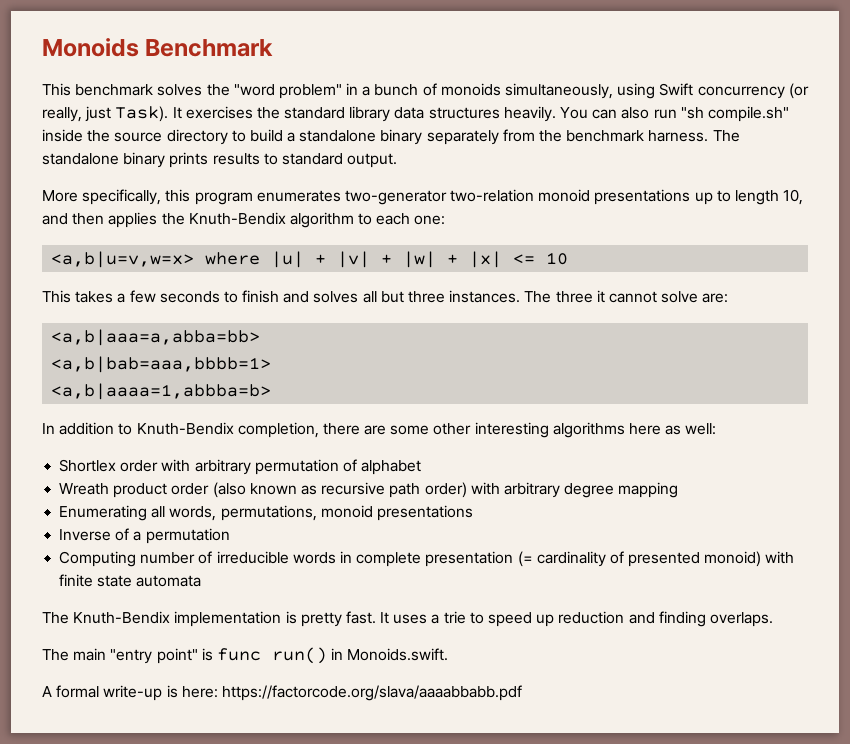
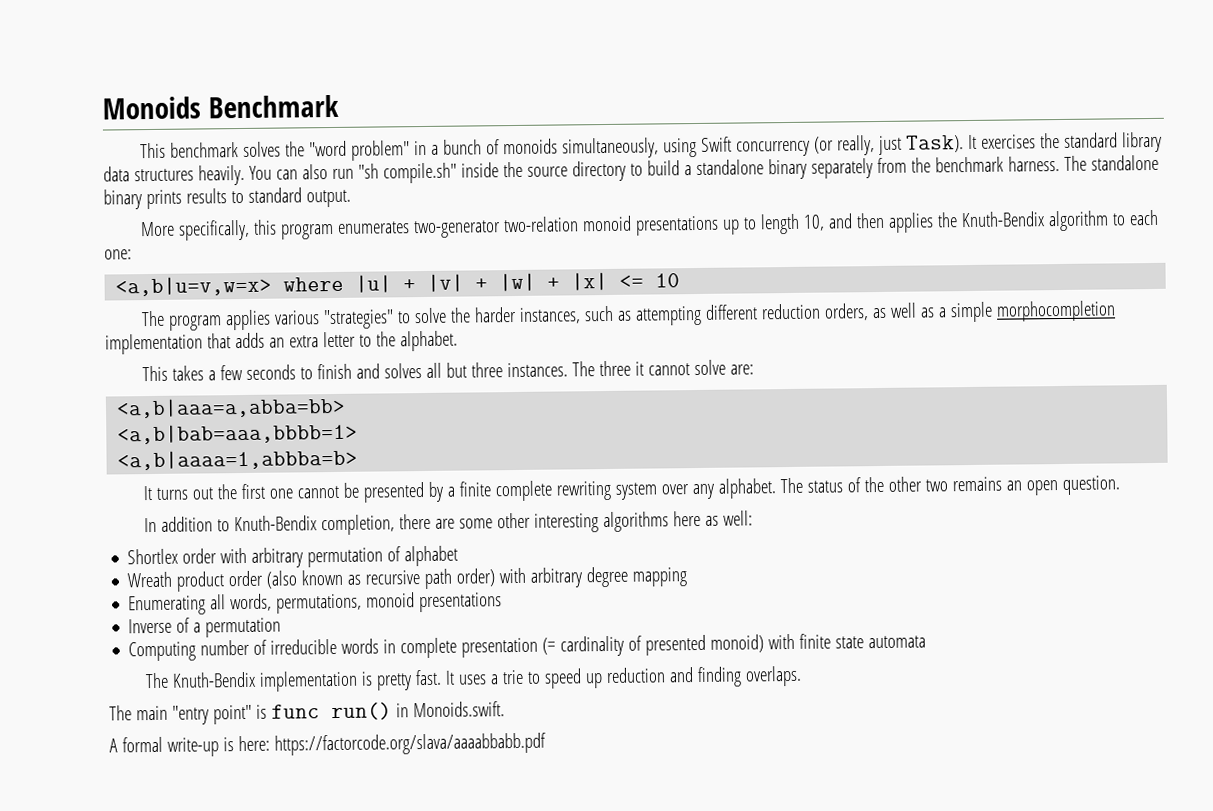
(569, 258) none -> [141,300,1117,331] [105,330,458,355] // The program applies various "strategies" to solve the harder instances, such as attempting different reduction orders, as well as a simple morphocompletion implementation that adds an extra letter to the alphabet.
(272, 391) none -> [143,475,1122,503] // It turns out the first one cannot be presented by a finite complete rewriting system over any alphabet. The status of the other two remains an open question.

